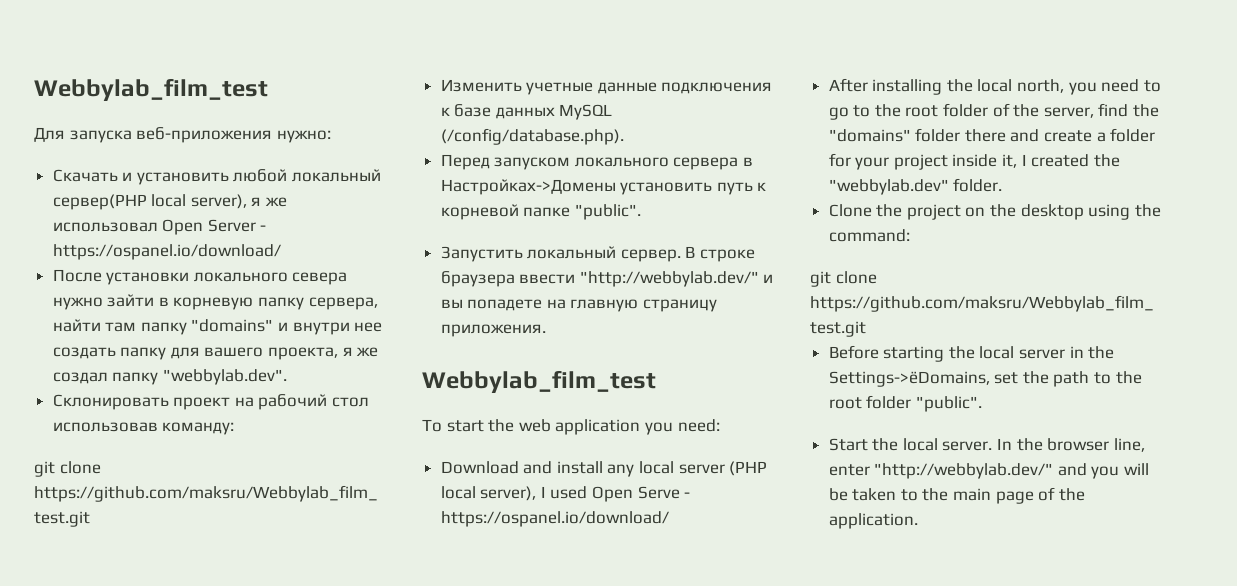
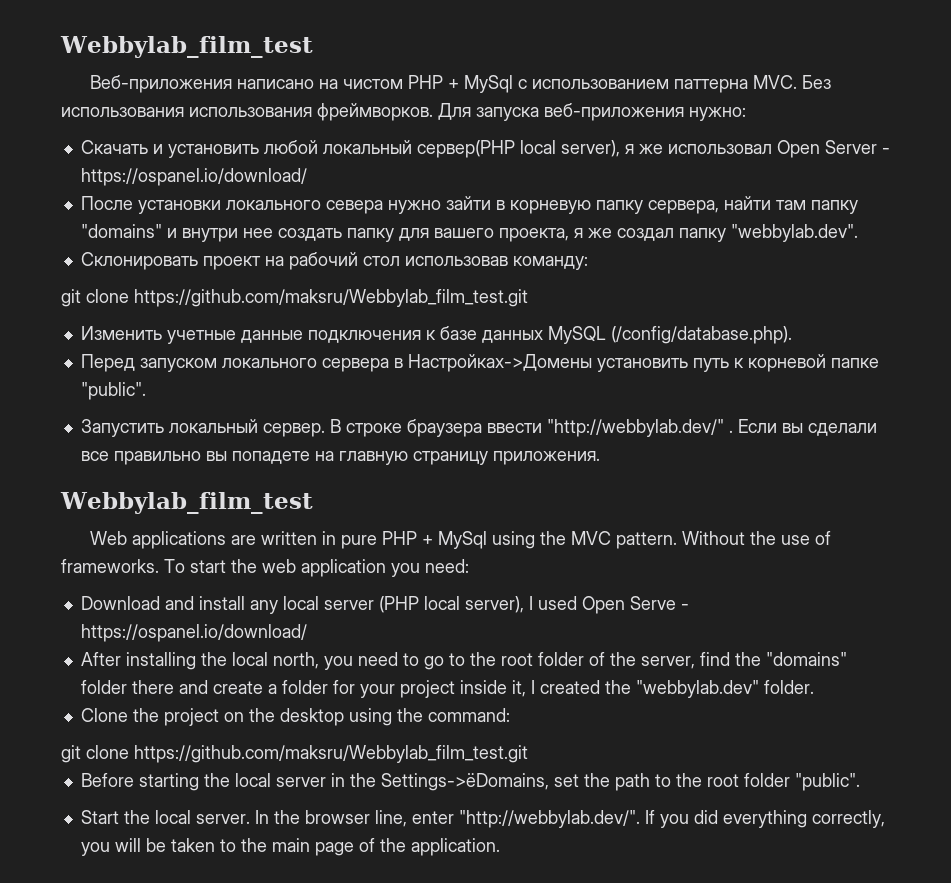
[34,78,268,101] Webbylab_film_test // -> [60,36,313,58] [90,75,832,93] [61,103,433,121] Webbylab_film_test // Веб-приложения написано на чистом PHP + MySql с использованием паттерна MVC. Без использования использования фреймворков.
[763,274,774,283] и -> [728,419,877,436] [80,451,201,465] . Если вы сделали все правильно
(656, 381) none -> [90,531,832,549] [61,559,159,573] Web applications are written in pure PHP + MySql using the MVC pattern. Without the use of frameworks.
[874,463,1087,479] "http://webbylab.dev/" and -> [458,810,885,828] "http://webbylab.dev/". If you did everything correctly,

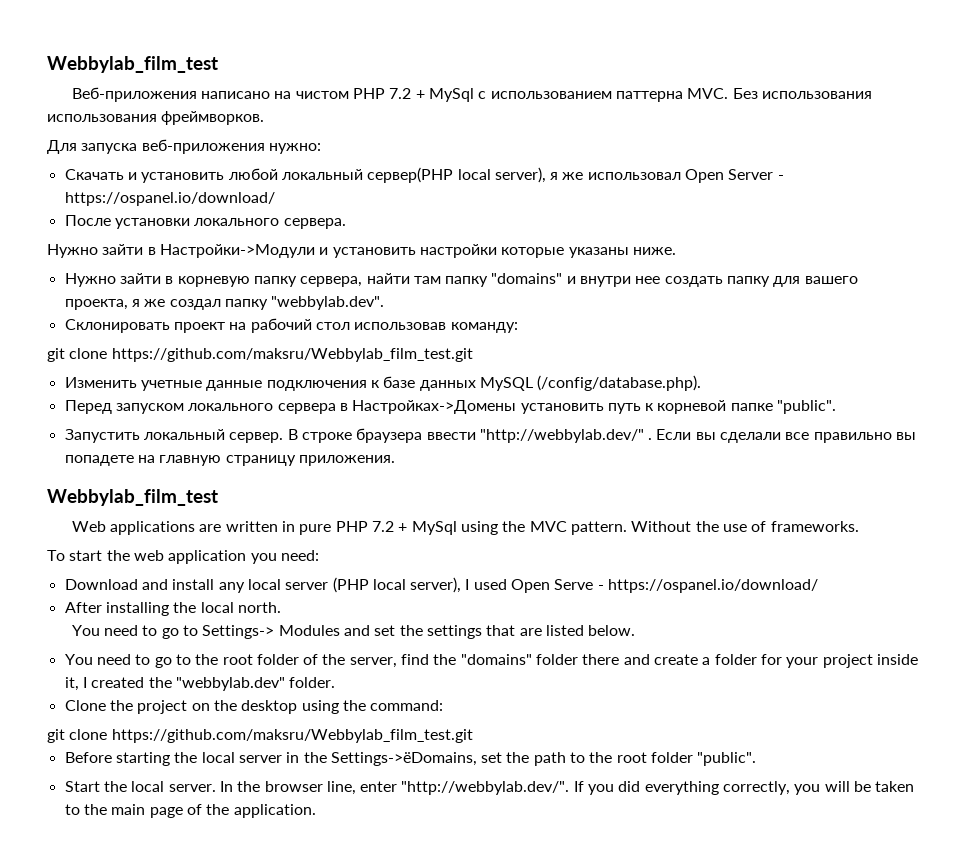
(444, 82) none -> [389,88,412,99] 7.2
(433, 112) none -> (265, 118) //
[325,200,441,214] севера нужно -> [283,218,346,229] [47,244,676,258] [64,273,116,287] сервера. // Нужно зайти в Настройки->Модули и установить настройки которые указаны ниже. // Нужно
(418, 538) none -> [371,521,394,532] 7.2
(159, 566) none -> (859, 526) //
[272,652,353,670] north, you -> [237,602,281,613] [71,625,636,639] [64,654,93,665] north. // You need to go to Settings-> Modules and set the settings that are listed below. // You

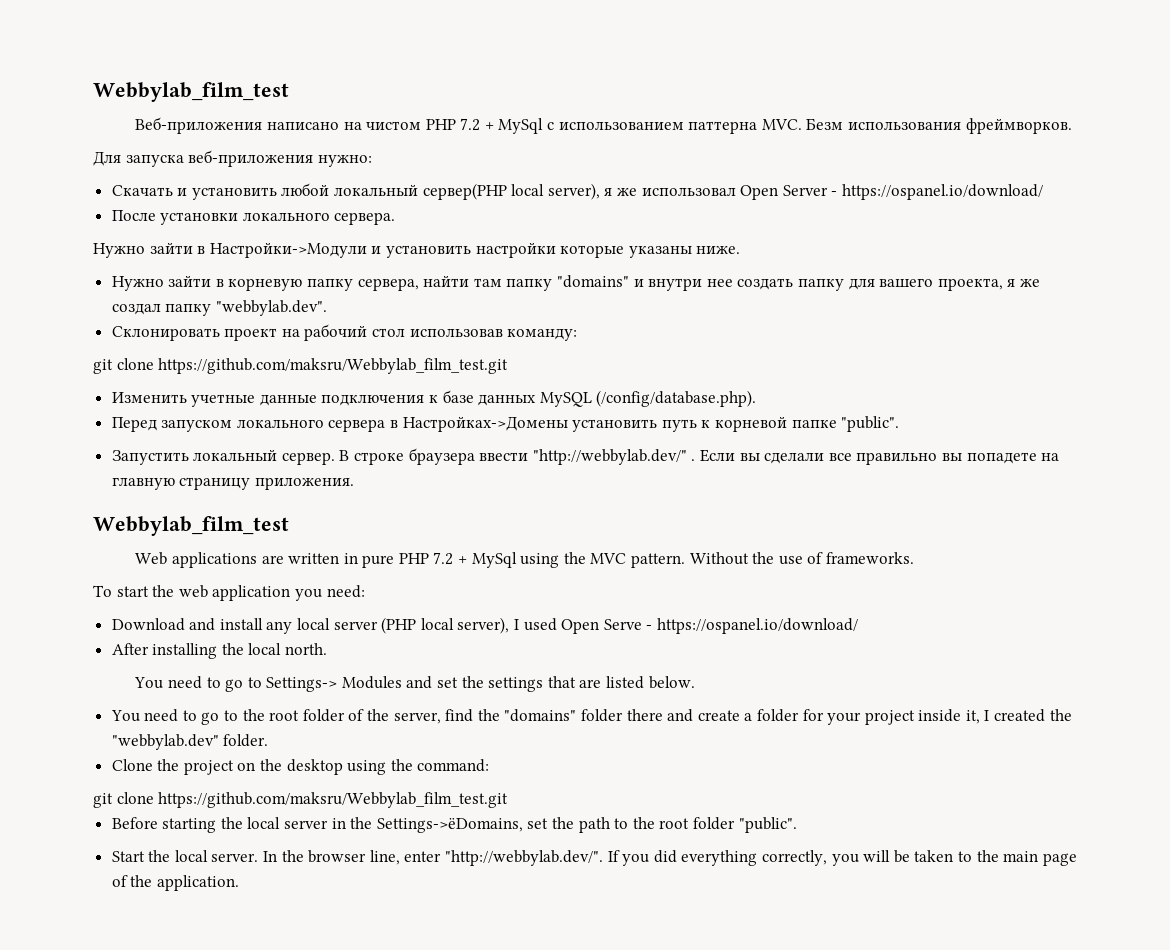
[732,88,872,99] Без использования -> [806,118,844,130] Безм

